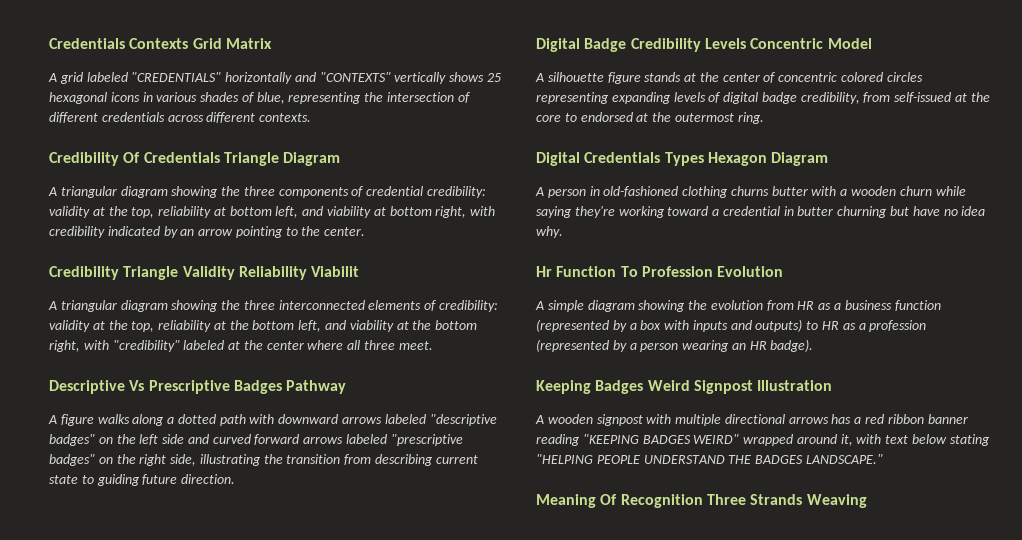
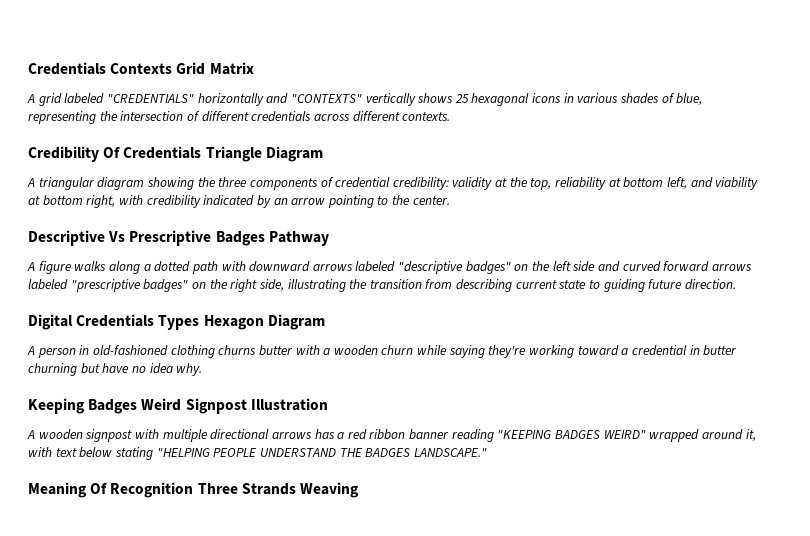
[49,266,360,280] [48,300,499,312] [49,320,478,332] [49,340,433,352] // Credibility Triangle Validity Reliability Viabilit // A triangular diagram showing the three interconnected elements of credibility: validity at the top, reliability at the bottom left, and viability at the bottom right, with "credibility" labeled at the center where all three meet. -> (450, 200) none
[536,38,872,52] [535,72,923,84] [536,92,990,104] [536,112,764,124] // Digital Badge Credibility Levels Concentric Model // A silhouette figure stands at the center of concentric colored circles representing expanding levels of digital badge credibility, from self-issued at the core to endorsed at the outermost ring. -> (736, 284) none
[536,266,784,277] [535,300,941,312] [536,319,927,332] [536,339,814,352] // Hr Function To Profession Evolution // A simple diagram showing the evolution from HR as a business function (represented by a box with inputs and outputs) to HR as a profession (represented by a person wearing an HR badge). -> (203, 369) none

